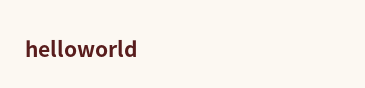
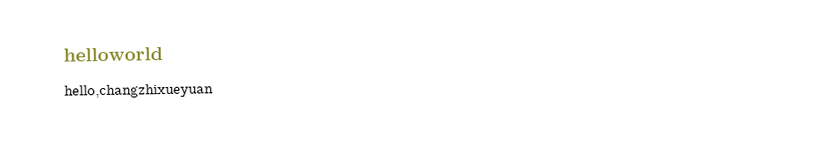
(138, 48) none -> [64,83,214,99] // hello,changzhixueyuan

